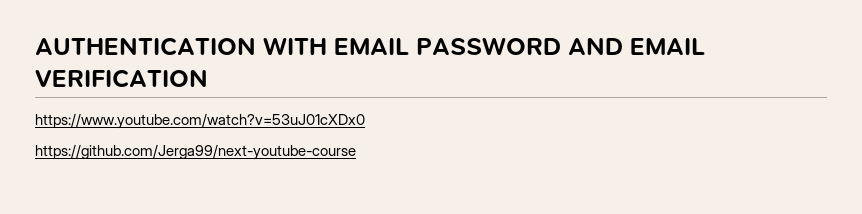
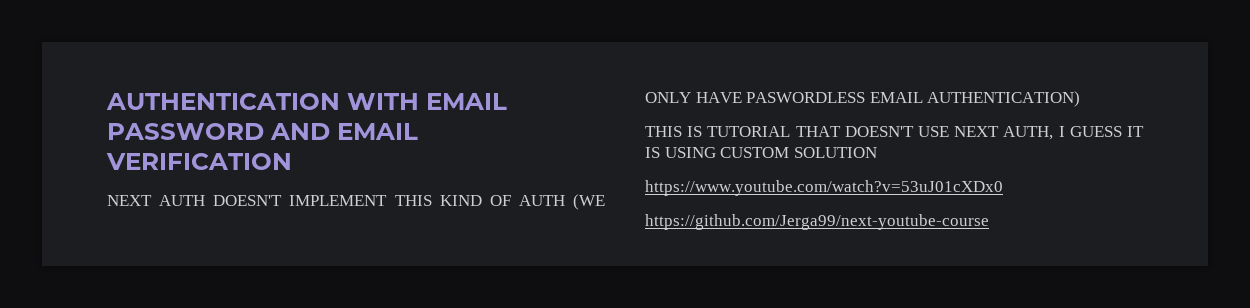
(208, 78) none -> [107,194,605,210] [645,91,1081,107] [645,126,1144,140] [645,147,877,158] // NEXT AUTH DOESN'T IMPLEMENT THIS KIND OF AUTH (WE ONLY HAVE PASWORDLESS EMAIL AUTHENTICATION) // THIS IS TUTORIAL THAT DOESN'T USE NEXT AUTH, I GUESS IT IS USING CUSTOM SOLUTION

